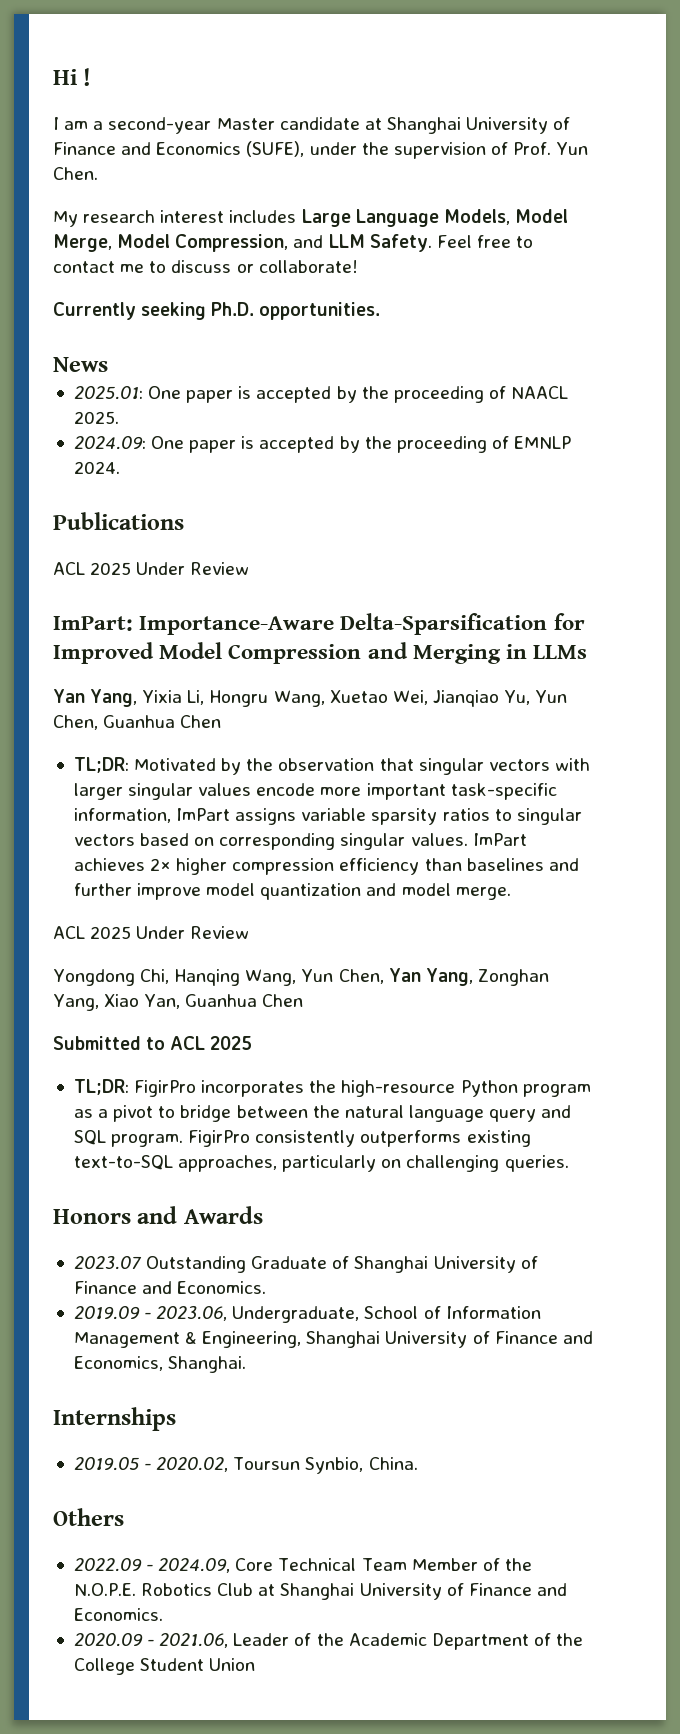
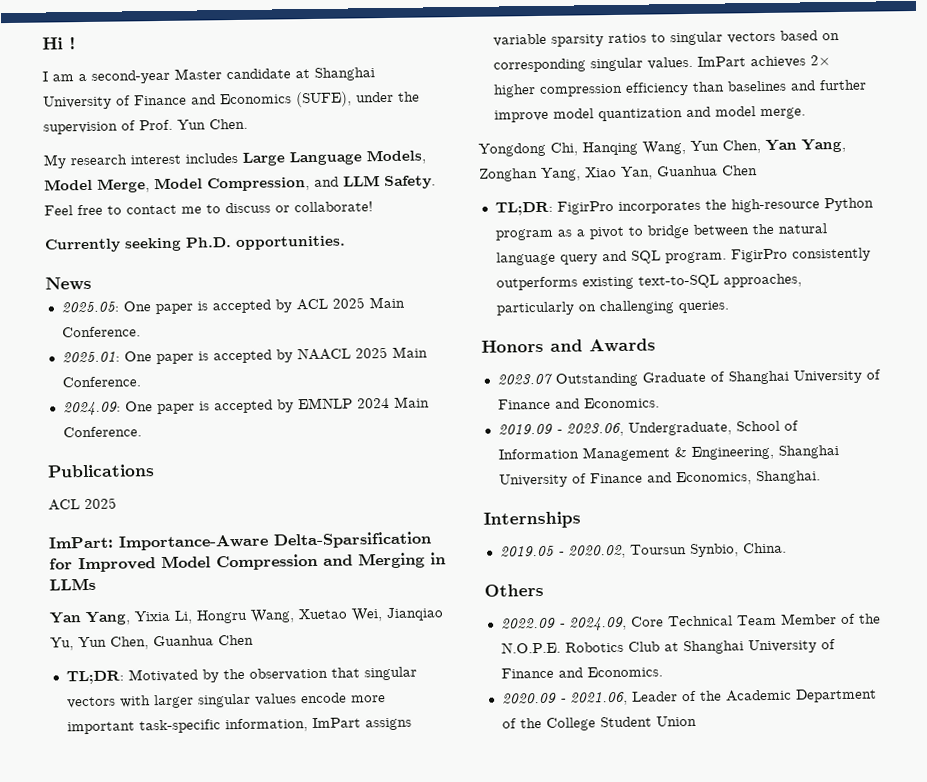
(108, 364) none -> [60,296,405,315] [61,326,141,338] // 2025.05: One paper is accepted by ACL 2025 Main Conference.
[361,386,569,403] [73,411,119,424] the proceeding of NAACL 2025. -> [296,346,428,361] [61,376,141,388] NAACL 2025 Main Conference.
[364,436,572,453] [73,461,120,474] the proceeding of EMNLP 2024. -> [297,396,430,410] [62,426,142,438] EMNLP 2024 Main Conference.
[136,562,250,575] Under Review -> (117, 503) none
[53,926,250,939] // ACL 2025 Under Review -> (806, 113) none
[53,1036,253,1050] // Submitted to ACL 2025 -> (758, 170) none

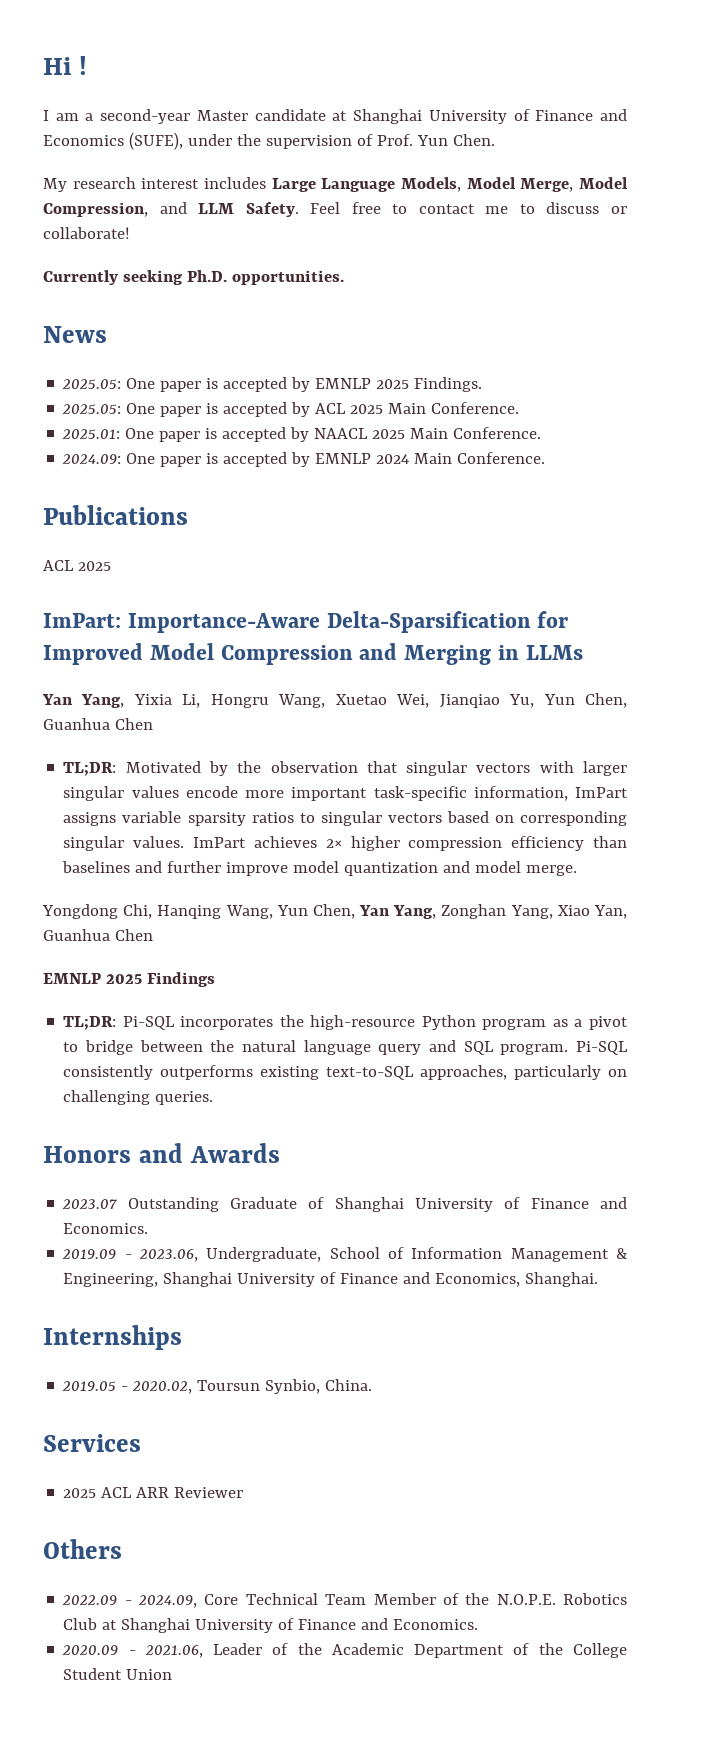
(92, 283) none -> [62,377,483,392] // 2025.05: One paper is accepted by EMNLP 2025 Findings.
[494,200,614,216] // TL;DR: FigirPro -> [43,972,215,987] [63,1016,175,1030] // EMNLP 2025 Findings // TL;DR: Pi-SQL
[730,248,788,263] FigirPro -> [576,1041,628,1055] Pi-SQL
(787, 548) none -> [43,1434,141,1452] [63,1487,244,1498] // Services // 2025 ACL ARR Reviewer

